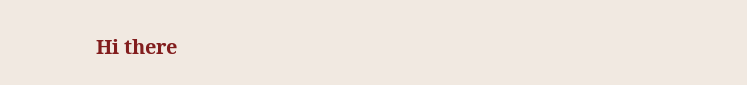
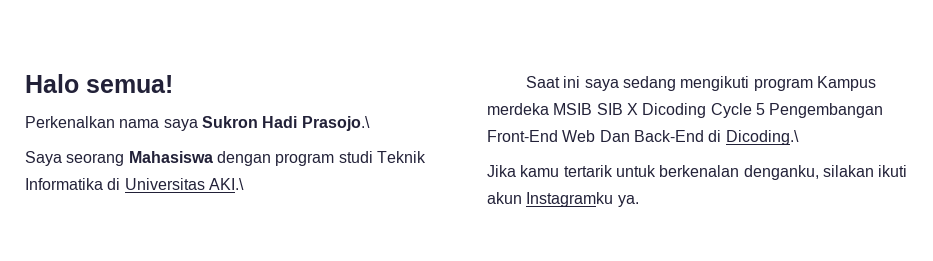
[96,39,178,54] Hi there -> [25,74,173,93] [25,116,370,131] [25,151,426,166] [25,178,244,190] [526,76,877,91] [487,103,884,118] [487,130,799,145] [487,165,908,180] [487,192,639,207] Halo semua! // Perkenalkan nama saya Sukron Hadi Prasojo.\ // Saya seorang Mahasiswa dengan program studi Teknik Informatika di Universitas AKI.\ // Saat ini saya sedang mengikuti program Kampus merdeka MSIB SIB X Dicoding Cycle 5 Pengembangan Front-End Web Dan Back-End di Dicoding.\ // Jika kamu tertarik untuk berkenalan denganku, silakan ikuti akun Instagramku ya.

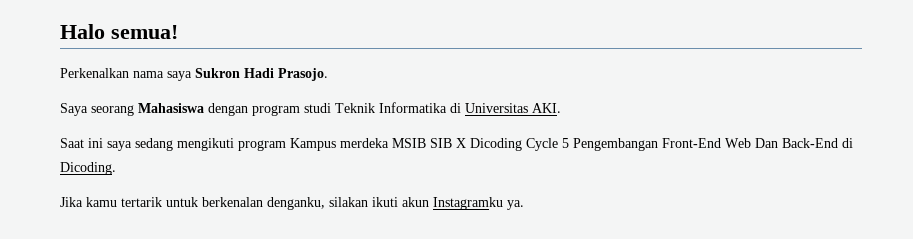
[301,116,370,131] Prasojo.\ -> [278,68,328,81] Prasojo.
[208,178,244,190] AKI.\ -> [532,103,561,113] AKI.
[725,130,799,145] Dicoding.\ -> [60,162,116,175] Dicoding.

